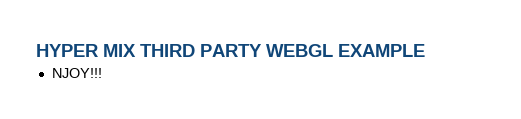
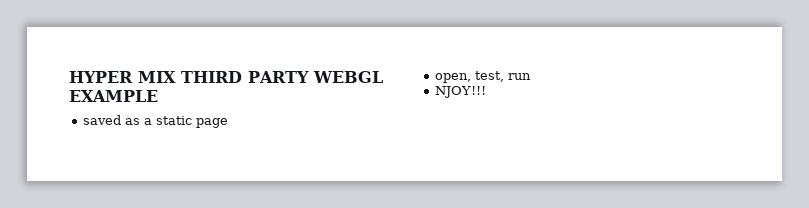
(425, 50) none -> [82,115,228,128] [434,71,531,83] // saved as a static page // open, test, run

